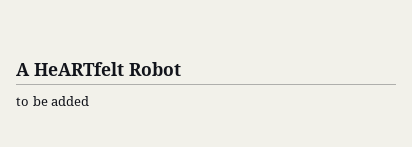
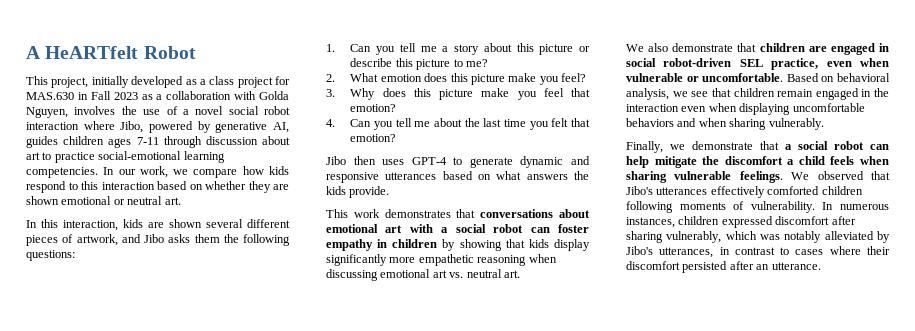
[16,96,90,106] to be added -> [26,76,290,88] [26,91,289,100] [26,106,290,118] [26,121,289,133] [26,136,290,148] [26,151,225,163] [26,166,289,178] [26,181,289,193] [26,196,181,205] [26,219,290,231] [26,234,290,246] [26,250,75,261] [326,43,590,55] [350,58,488,70] [326,73,587,85] [326,88,590,100] [350,104,397,112] [326,118,590,130] [350,134,397,142] [326,156,590,168] [326,171,589,183] [326,186,390,198] [326,209,590,218] [326,224,589,233] [326,239,590,251] [326,254,557,266] [326,269,520,281] [626,43,889,55] [626,58,889,70] [626,73,890,82] [626,88,889,100] [626,103,865,115] [626,118,824,130] [626,141,889,153] [626,156,889,168] [626,171,890,183] [626,186,863,198] [626,201,889,213] [626,216,856,228] [626,231,890,243] [626,246,890,258] [626,261,821,273] This project, initially developed as a class project for MAS.630 in Fall 2023 as a collaboration with Golda Nguyen, involves the use of a novel social robot interaction where Jibo, powered by generative AI, guides children ages 7-11 through discussion about art to practice social-emotional learning competencies. In our work, we compare how kids respond to this interaction based on whether they are shown emotional or neutral art. // In this interaction, kids are shown several different pieces of artwork, and Jibo asks them the following questions: // 1. Can you tell me a story about this picture or describe this picture to me? // 2. What emotion does this picture make you feel? // 3. Why does this picture make you feel that emotion? // 4. Can you tell me about the last time you felt that emotion? // Jibo then uses GPT-4 to generate dynamic and responsive utterances based on what answers the kids provide. // This work demonstrates that conversations about emotional art with a social robot can foster empathy in children by showing that kids display significantly more empathetic reasoning when discussing emotional art vs. neutral art. // We also demonstrate that children are engaged in social robot-driven SEL practice, even when vulnerable or uncomfortable. Based on behavioral analysis, we see that children remain engaged in the interaction even when displaying uncomfortable behaviors and when sharing vulnerably. // Finally, we demonstrate that a social robot can help mitigate the discomfort a child feels when sharing vulnerable feelings. We observed that Jibo's utterances effectively comforted children following moments of vulnerability. In numerous instances, children expressed discomfort after sharing vulnerably, which was notably alleviated by Jibo's utterances, in contrast to cases where their discomfort persisted after an utterance.

